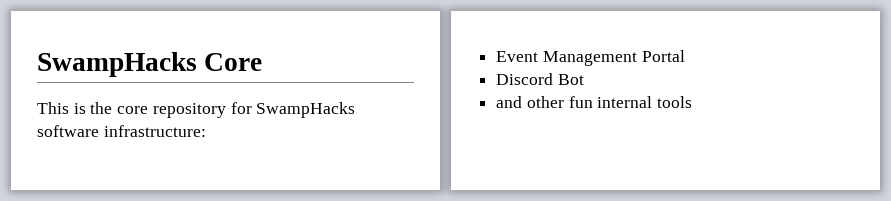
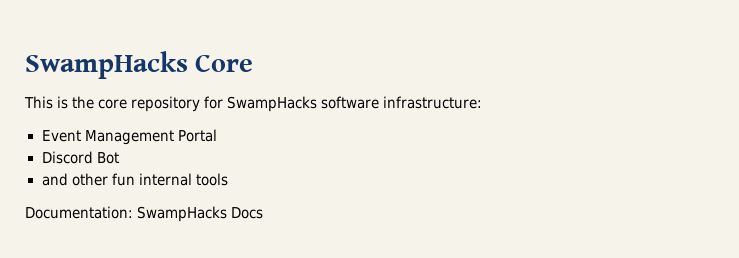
(693, 102) none -> [25,206,264,222] // Documentation: SwampHacks Docs

